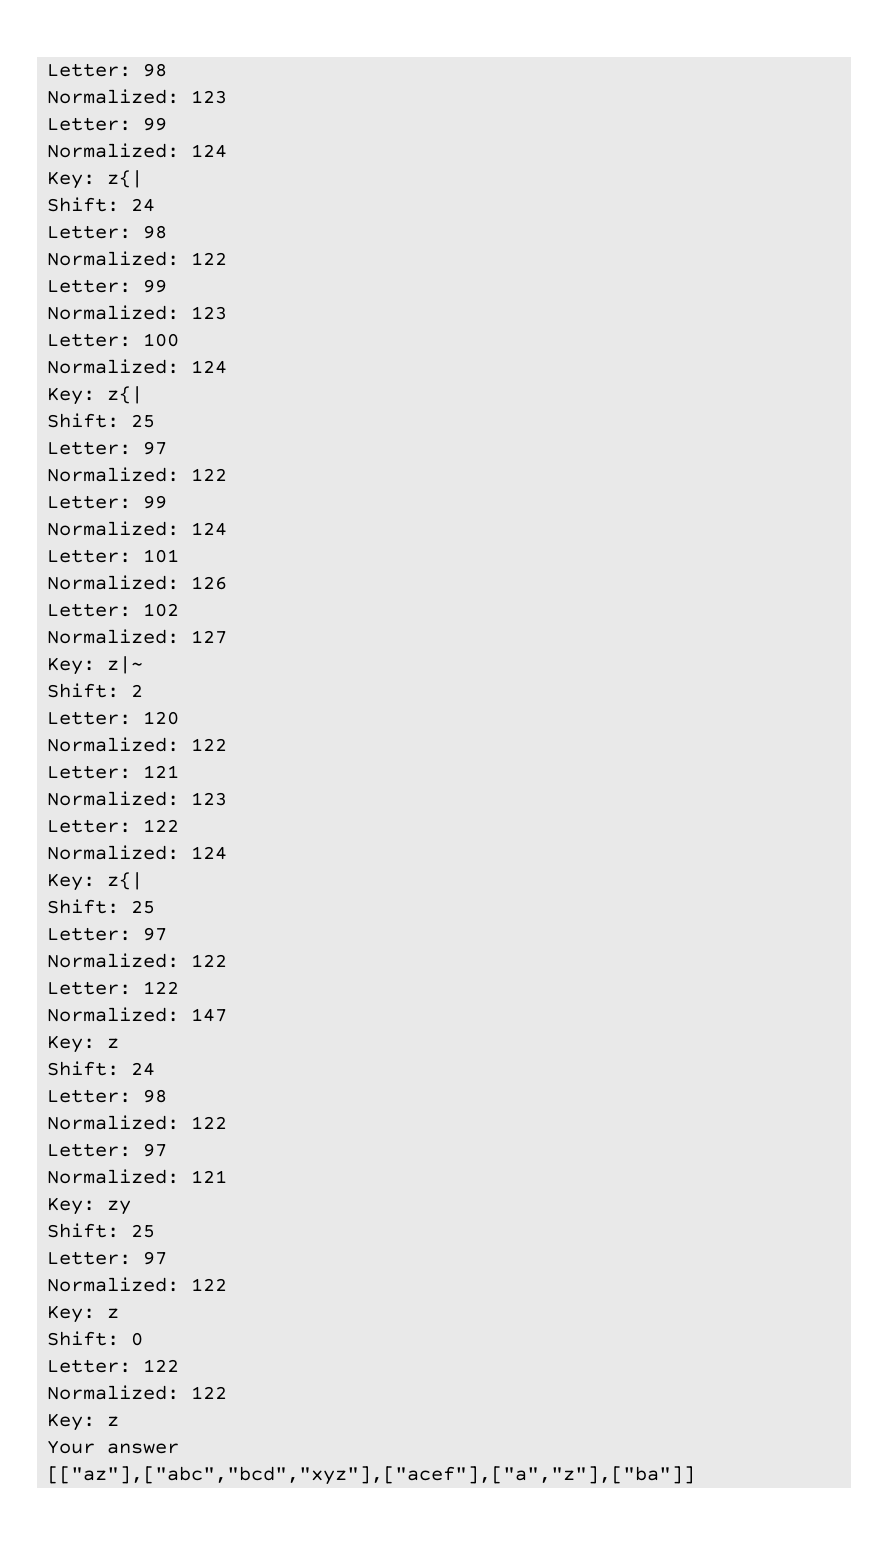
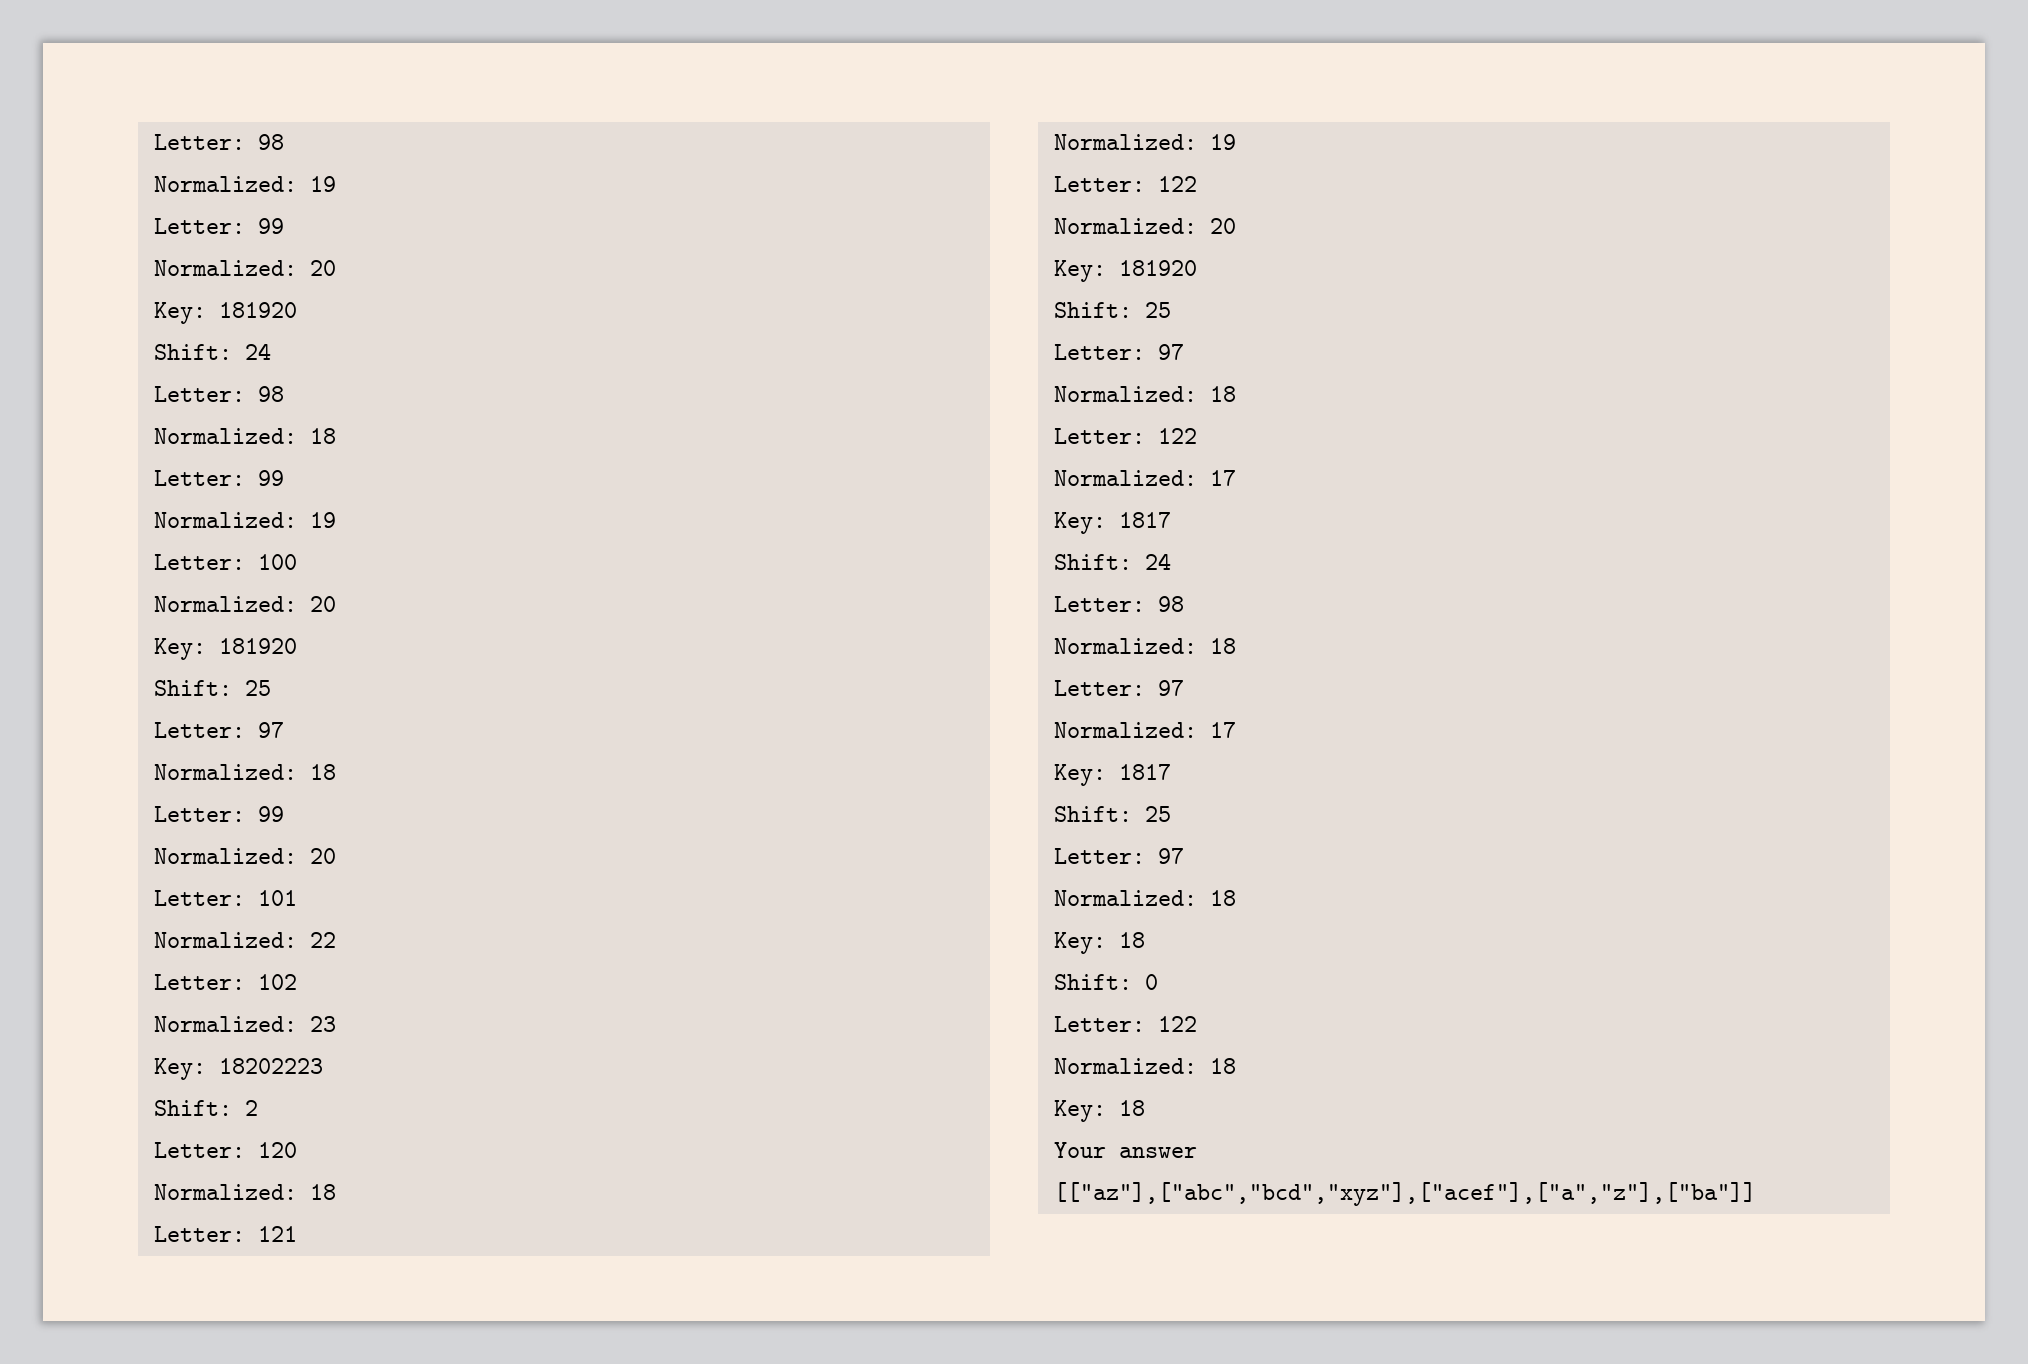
[47,63,168,77] [47,89,228,104] [47,117,168,131] [47,143,228,158] [47,170,144,189] [47,197,156,212] [47,225,168,239] [47,251,228,266] [47,279,168,293] [47,305,228,320] Letter: 98 // Normalized: 123 // Letter: 99 // Normalized: 124 // Key: z{| // Shift: 24 // Letter: 98 // Normalized: 122 // Letter: 99 // Normalized: 123 -> [153,134,284,150] [153,176,336,192] [153,218,284,234] [153,260,336,276] [153,302,297,324] [153,343,271,360] [153,386,284,402] [153,428,336,444] [153,470,284,486] [153,512,336,528] Letter: 98 // Normalized: 19 // Letter: 99 // Normalized: 20 // Key: 181920 // Shift: 24 // Letter: 98 // Normalized: 18 // Letter: 99 // Normalized: 19
[191,360,228,374] [47,386,144,405] [47,413,156,428] [47,441,168,455] [47,467,228,482] [47,495,168,509] [47,521,228,536] 124 // Key: z{| // Shift: 25 // Letter: 97 // Normalized: 122 // Letter: 99 // Normalized: 124 -> [309,596,336,612] [153,638,297,660] [153,680,271,696] [153,722,284,738] [153,764,336,780] [153,806,284,822] [153,848,336,864] 20 // Key: 181920 // Shift: 25 // Letter: 97 // Normalized: 18 // Letter: 99 // Normalized: 20
[191,576,228,590] 126 -> [309,932,336,948] 22
[191,630,228,644] [47,656,144,675] 127 // Key: z|~ -> [309,1016,336,1032] [153,1058,323,1080] 23 // Key: 18202223
[191,738,228,751] 122 -> [309,1184,336,1200] 18
[191,792,228,806] [47,819,180,833] [47,845,228,860] [47,872,144,891] [47,899,156,914] [47,927,168,941] [47,953,228,968] [47,981,180,995] [47,1007,228,1022] [47,1035,120,1053] [47,1061,156,1076] [47,1089,168,1103] [47,1115,228,1130] [47,1143,168,1157] [47,1169,228,1184] [47,1197,132,1215] [47,1223,156,1238] [47,1251,168,1265] [47,1277,228,1292] [47,1305,120,1323] 123 // Letter: 122 // Normalized: 124 // Key: z{| // Shift: 25 // Letter: 97 // Normalized: 122 // Letter: 122 // Normalized: 147 // Key: z // Shift: 24 // Letter: 98 // Normalized: 122 // Letter: 97 // Normalized: 121 // Key: zy // Shift: 25 // Letter: 97 // Normalized: 122 // Key: z -> [1209,134,1236,150] [1053,176,1197,192] [1053,218,1236,234] [1053,260,1197,282] [1053,302,1171,318] [1053,344,1184,360] [1053,386,1236,402] [1053,428,1197,444] [1053,470,1236,486] [1053,512,1171,534] [1053,553,1171,570] [1053,596,1184,612] [1053,638,1236,654] [1053,680,1184,696] [1053,722,1236,738] [1053,764,1171,786] [1053,806,1171,822] [1053,848,1184,864] [1053,890,1236,906] [1053,932,1145,954] 19 // Letter: 122 // Normalized: 20 // Key: 181920 // Shift: 25 // Letter: 97 // Normalized: 18 // Letter: 122 // Normalized: 17 // Key: 1817 // Shift: 24 // Letter: 98 // Normalized: 18 // Letter: 97 // Normalized: 17 // Key: 1817 // Shift: 25 // Letter: 97 // Normalized: 18 // Key: 18
[191,1386,228,1399] [47,1413,120,1431] 122 // Key: z -> [1209,1058,1236,1074] [1053,1100,1145,1122] 18 // Key: 18

